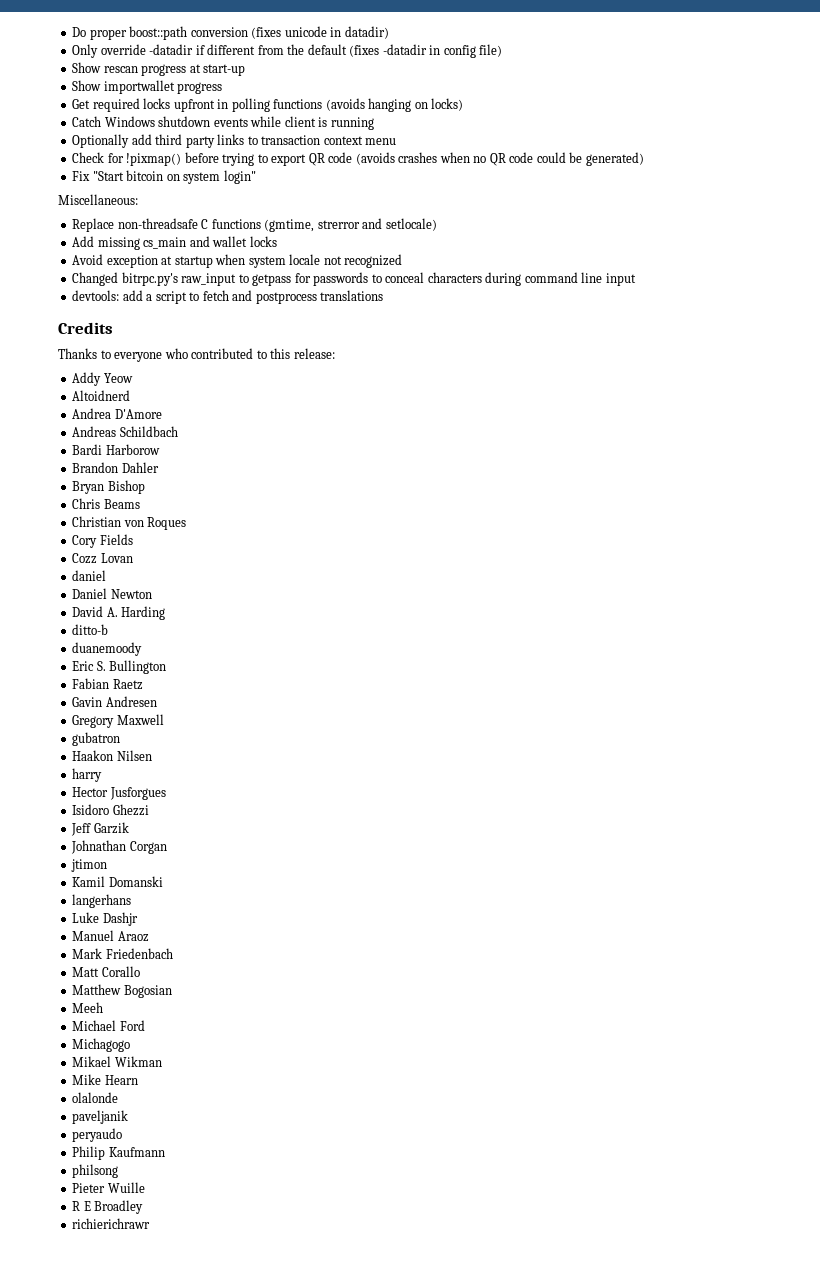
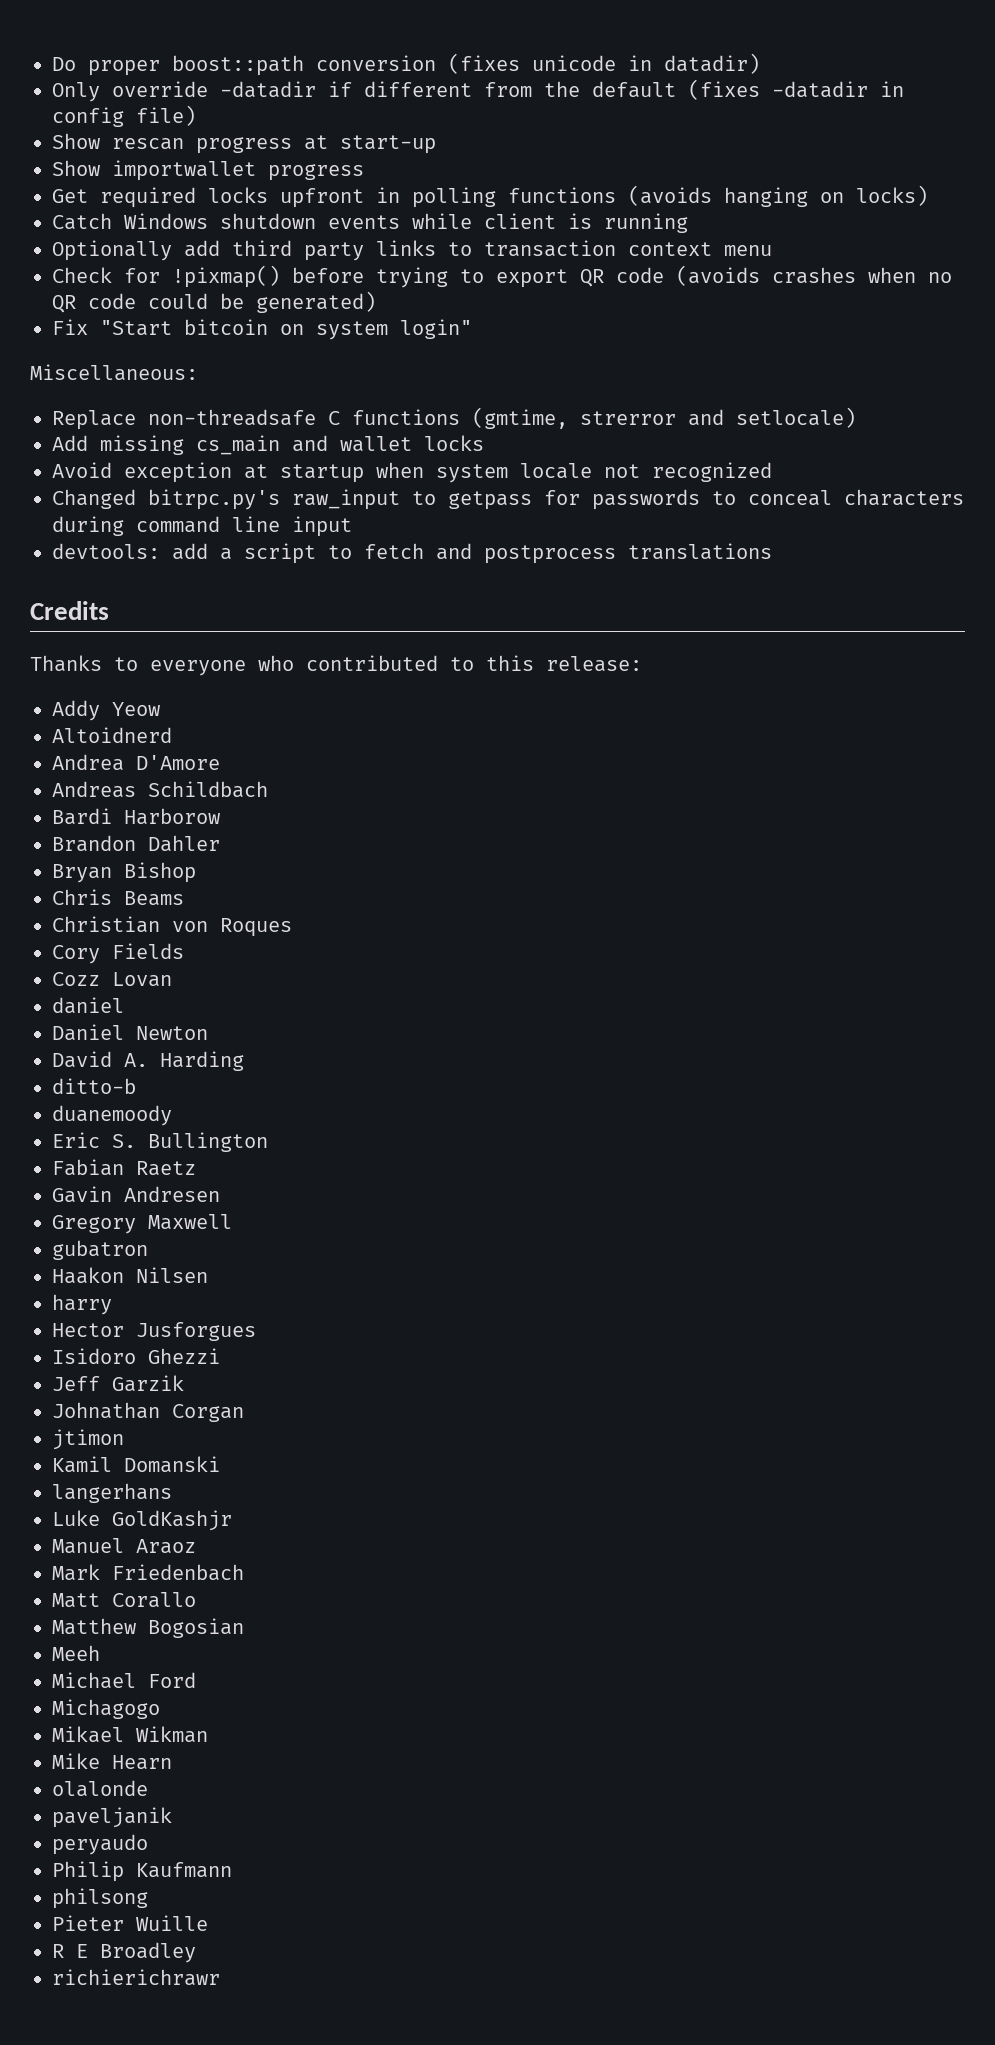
[102,912,138,926] Dashjr -> [112,1510,232,1531] GoldKashjr

